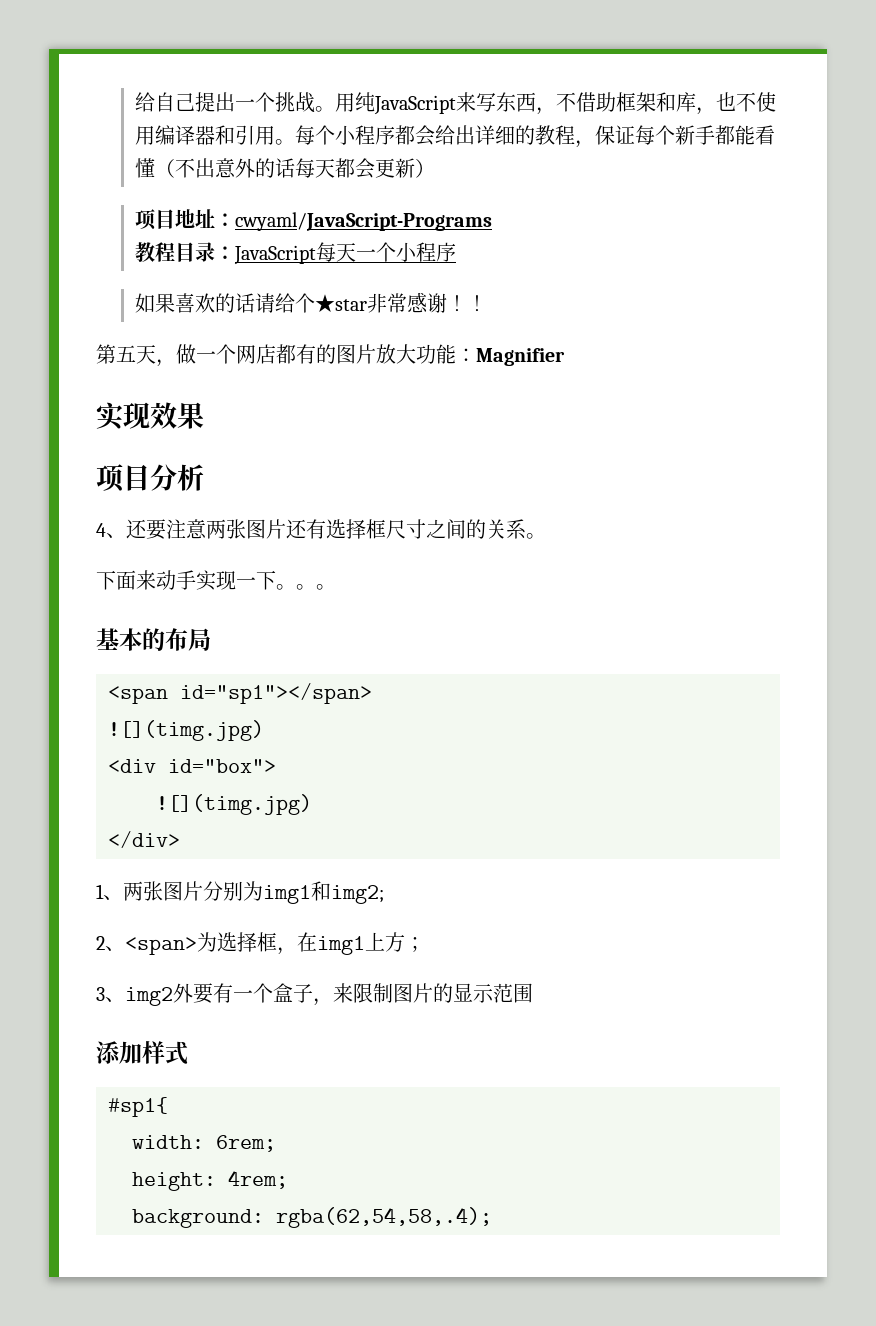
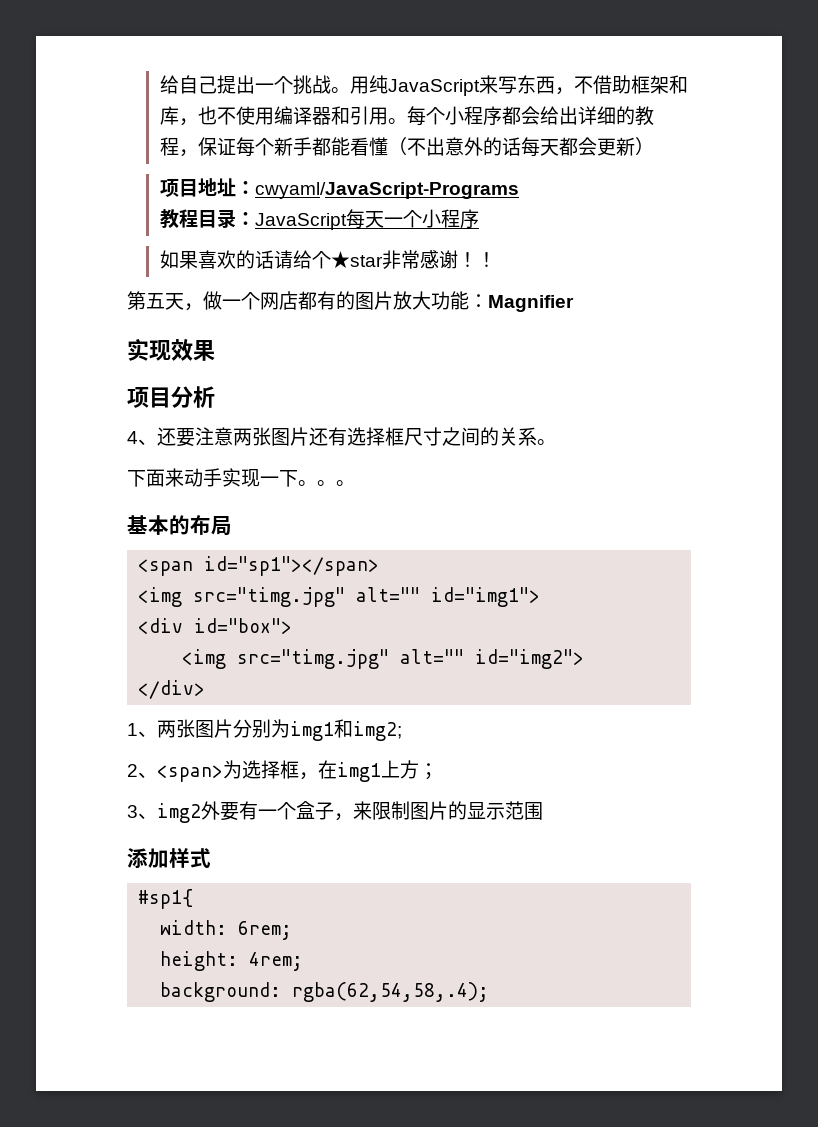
[108,720,264,741] [108,759,276,773] [156,794,312,815] ![](timg.jpg) // <div id="box"> // ![](timg.jpg) -> [138,587,541,607] [138,618,293,634] [182,649,585,669] <img src="timg.jpg" alt="" id="img1"> // <div id="box"> // <img src="timg.jpg" alt="" id="img2">

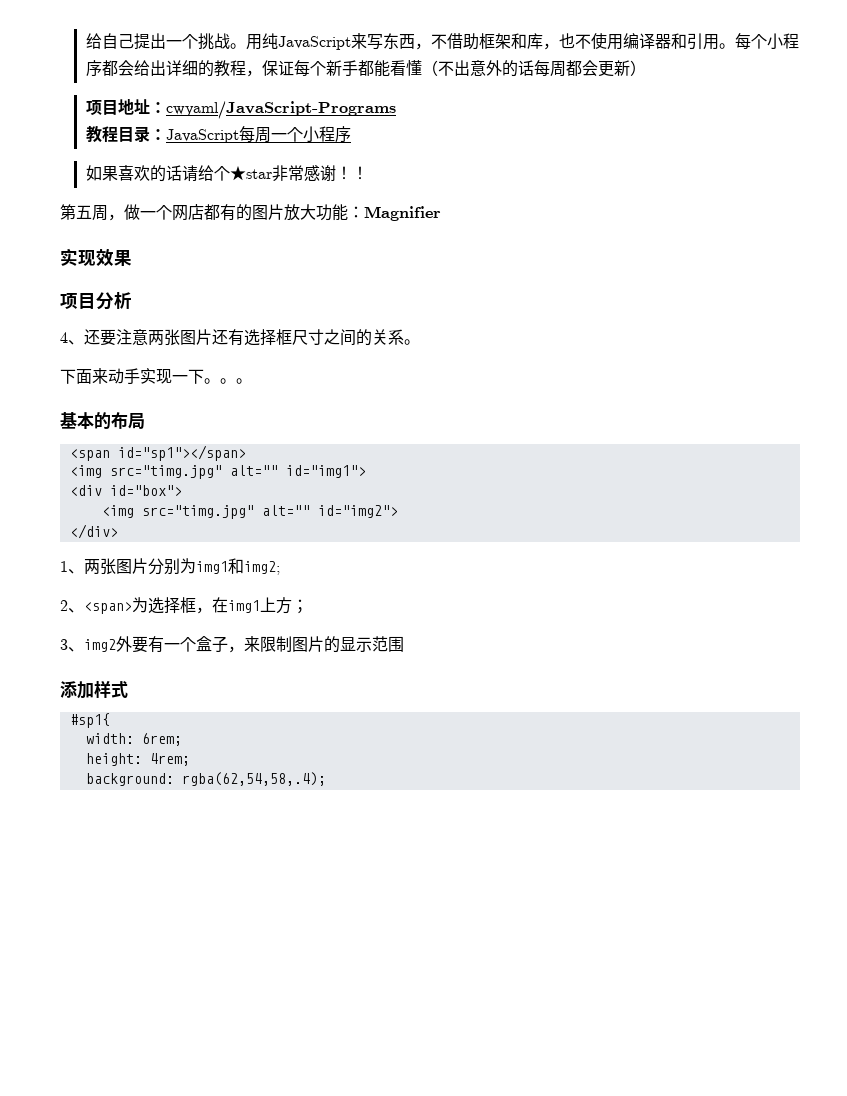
[539,139,559,156] 天 -> [549,61,566,77] 周
[364,211,384,228] 天 -> [254,127,271,143] 周
[165,293,184,310] 天 -> [92,205,108,221] 周

